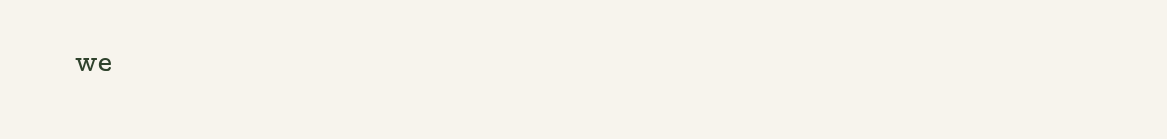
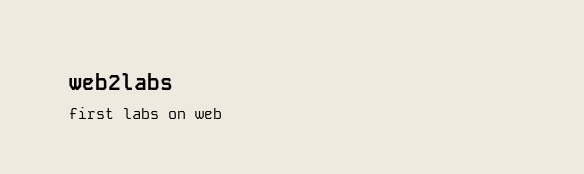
[75,58,112,71] we -> [69,73,173,90] [69,107,222,119] web2labs // first labs on web

